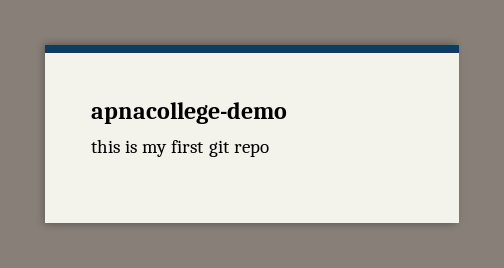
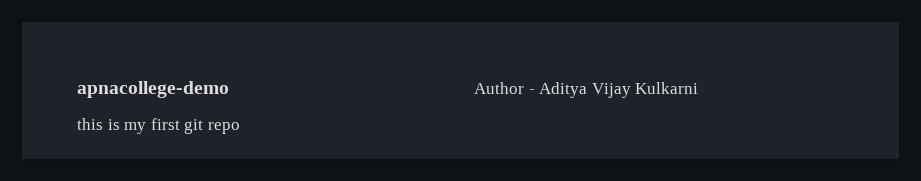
(269, 150) none -> [474,82,699,98] // Author - Aditya Vijay Kulkarni

